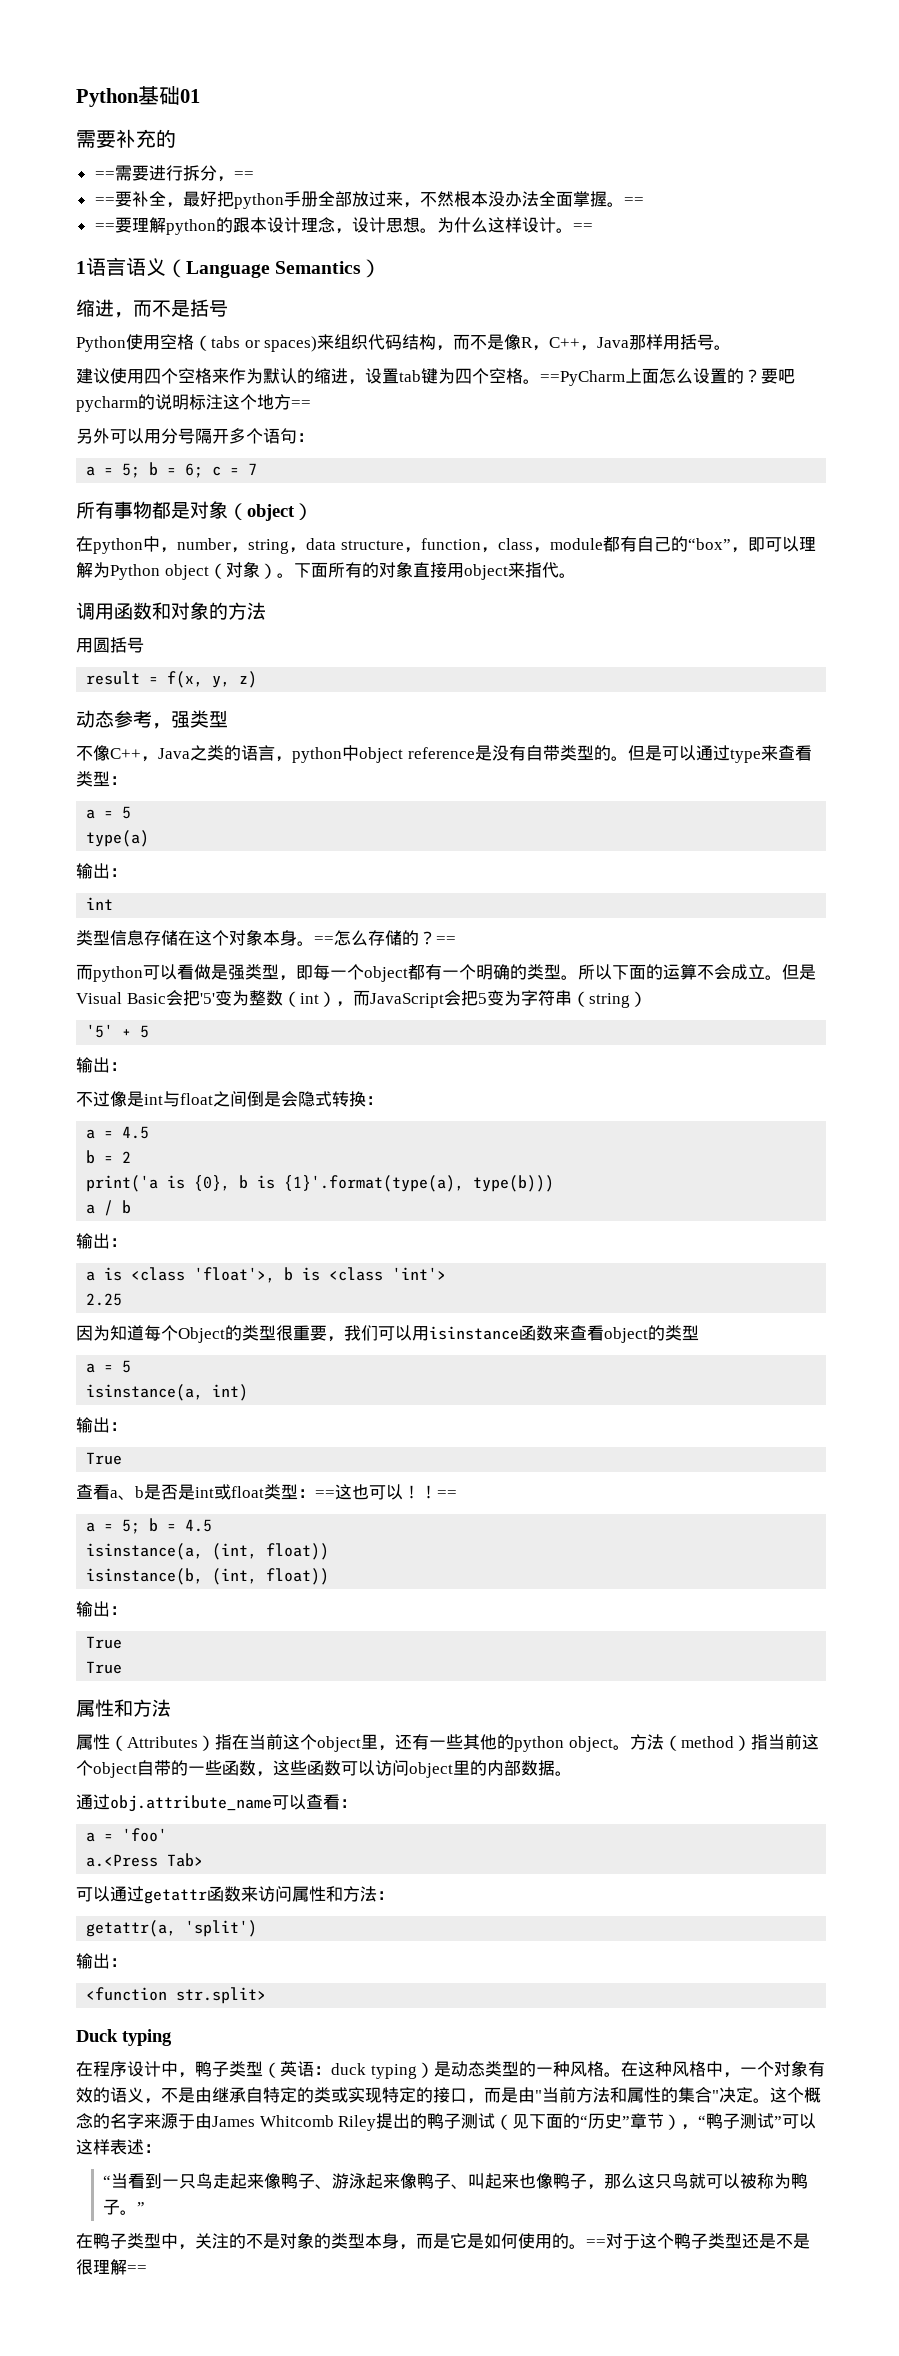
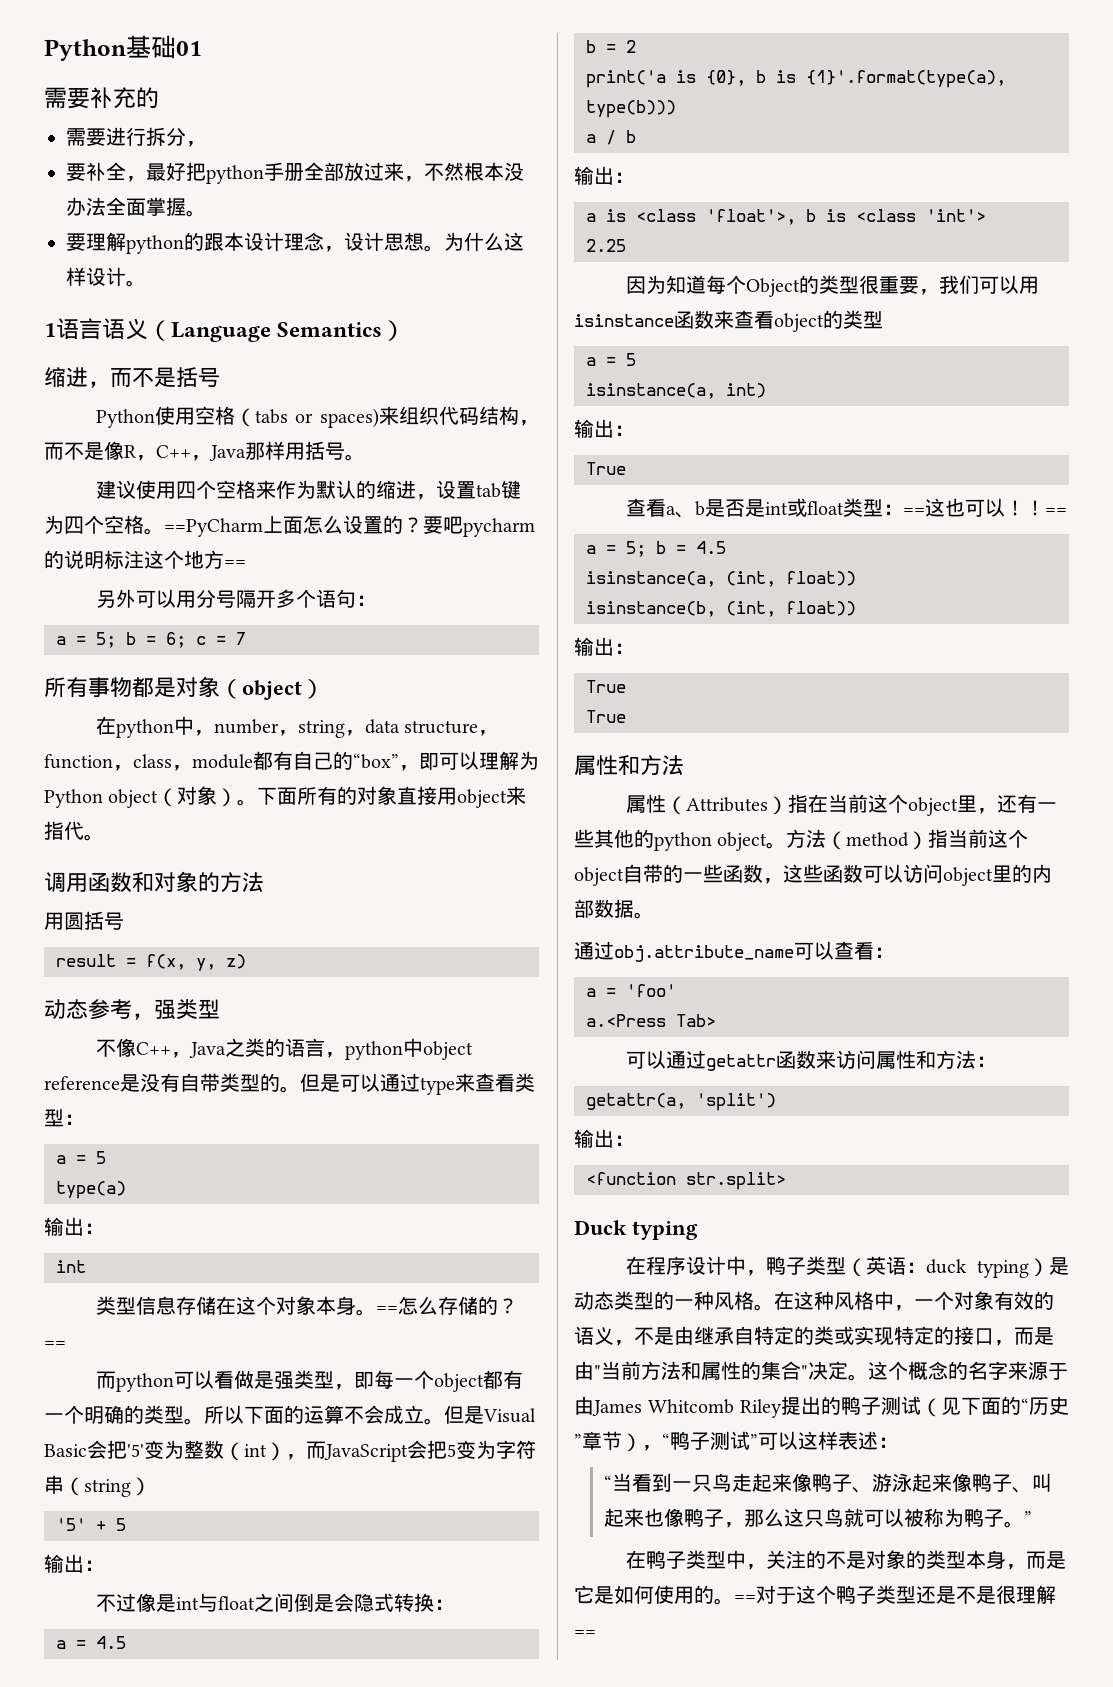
[94,171,115,179] == -> (159, 98) none
[233,171,254,179] [94,197,115,205] == // == -> (206, 144) //
[623,197,644,205] [94,223,115,231] == // == -> (206, 213) //
[572,223,593,231] == -> (146, 283) none

